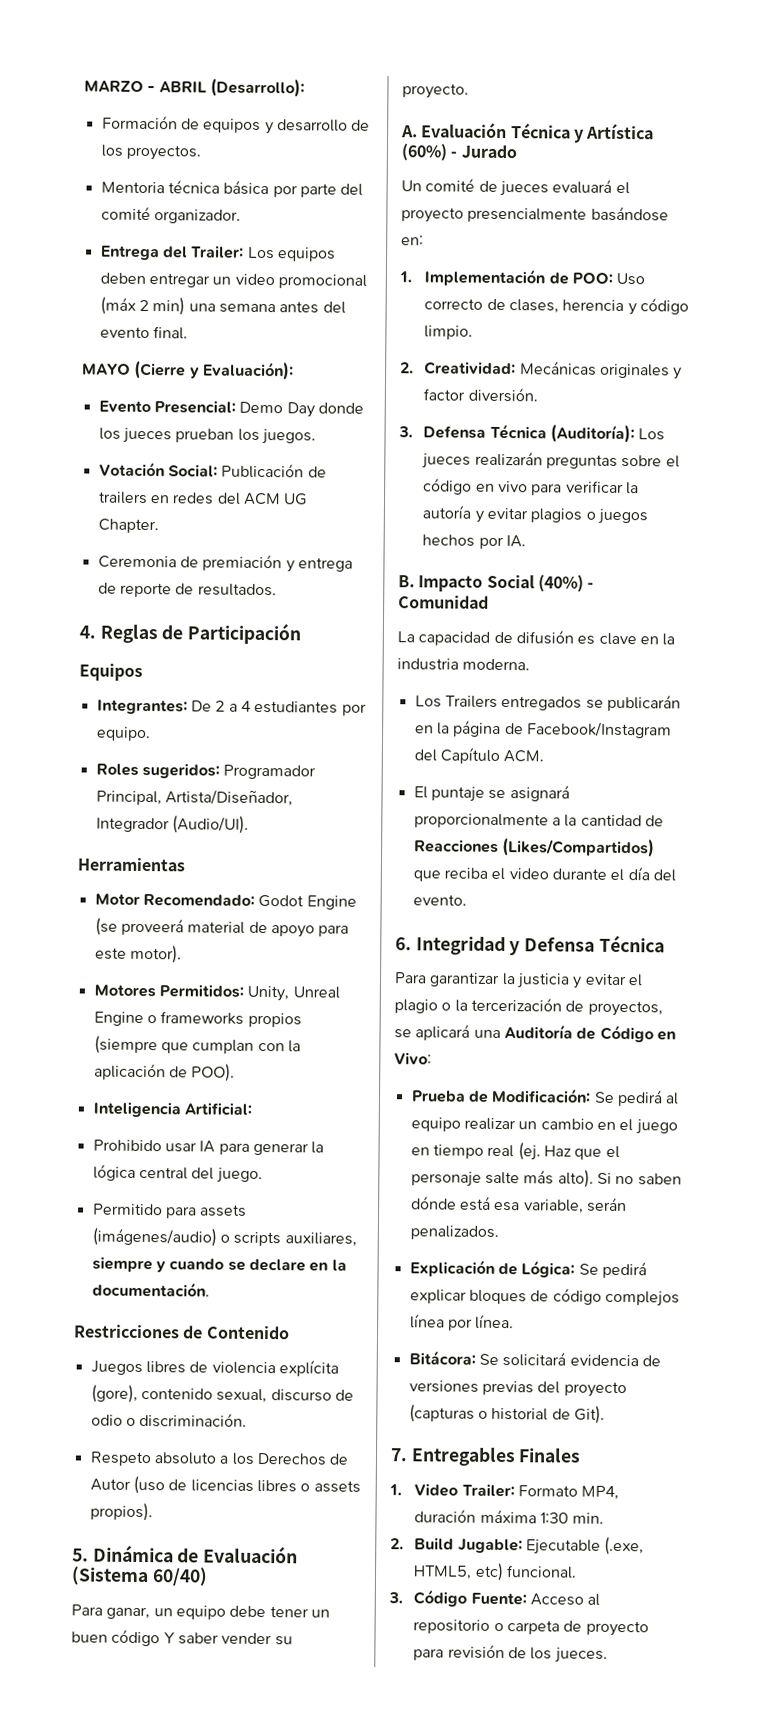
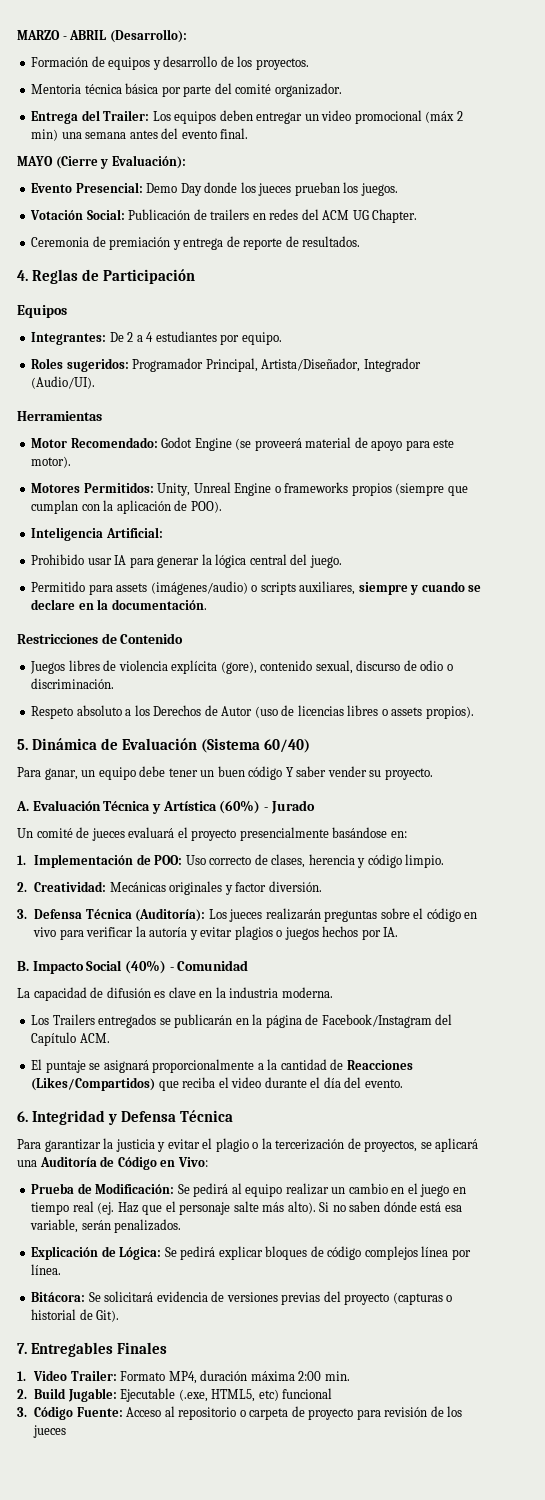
[539,1512,569,1524] 1:30 -> [298,1371,322,1381] 2:00
[505,1565,577,1579] funcional. -> [282,1388,333,1399] funcional
[553,1647,608,1663] jueces. -> [33,1425,67,1438] jueces

